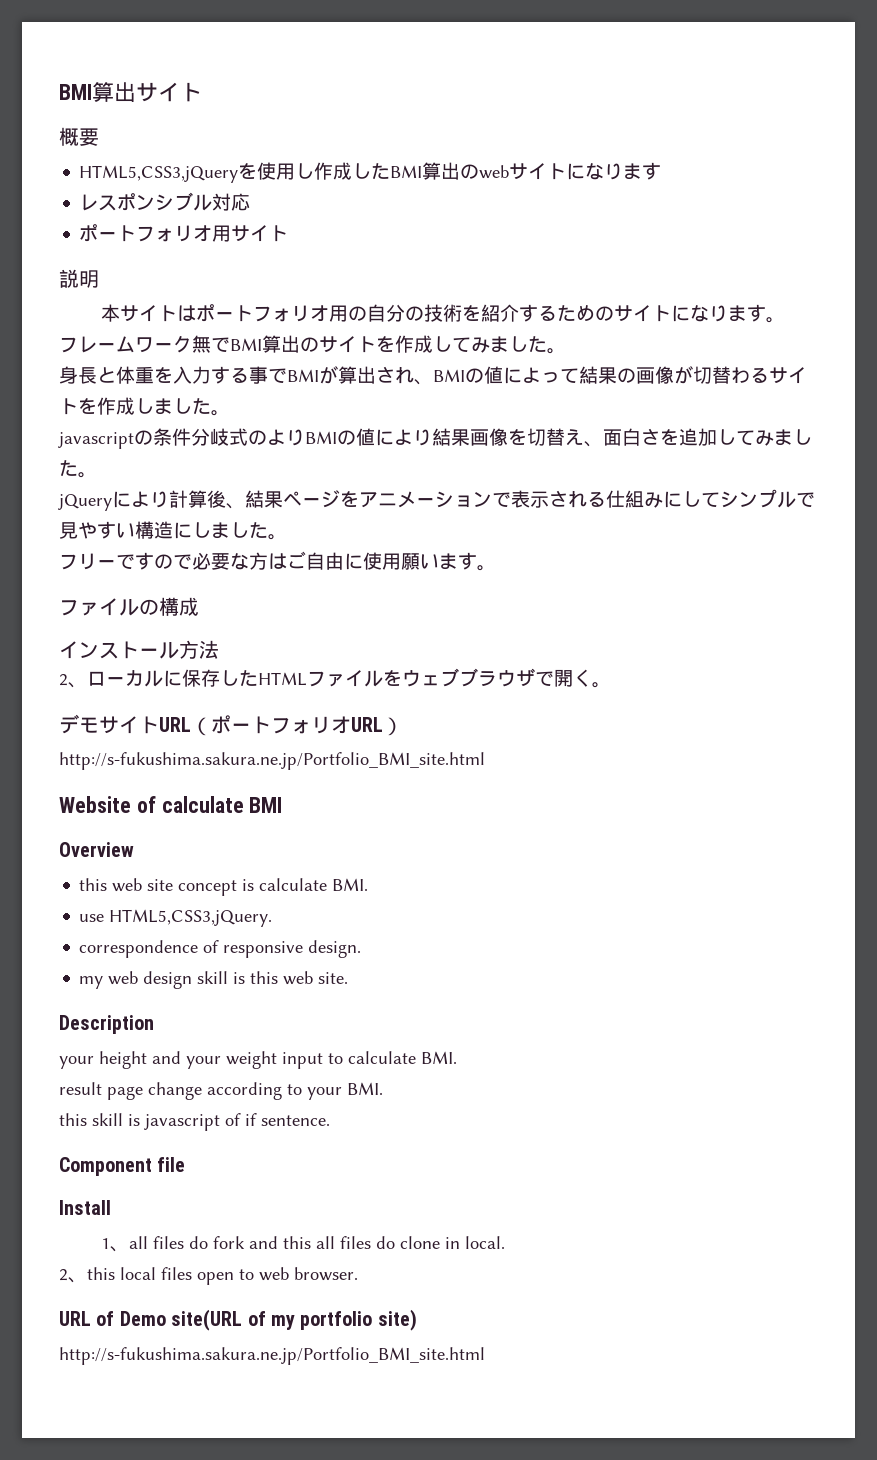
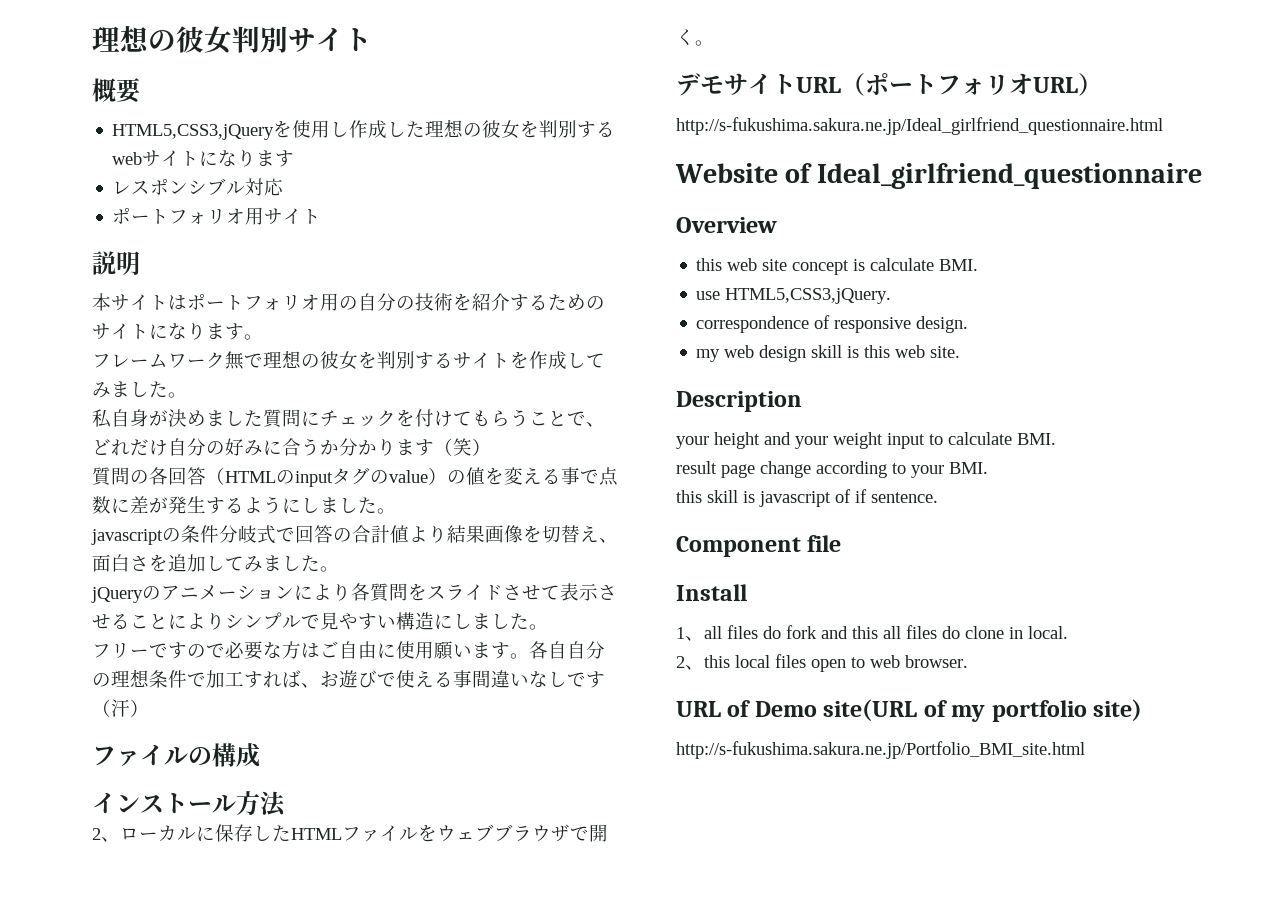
[59,82,136,102] BMI算出 -> [92,25,288,54] 理想の彼女判別
[390,162,480,180] BMI算出の -> [425,119,616,139] 理想の彼女を判別する
[230,335,319,353] BMI算出の -> [263,350,453,370] 理想の彼女を判別する
[59,366,807,385] [59,397,135,415] 身長と体重を入力する事でBMIが算出され、BMIの値によって結果の画像が切替わるサイトを作成 -> [92,409,605,428] [92,438,491,456] [92,467,618,487] [92,496,301,514] 私自身が決めました質問にチェックを付けてもらうことで、どれだけ自分の好みに合うか分かります（笑） // 質問の各回答（HTMLのinputタグのvalue）の値を変える事で点数に差が発生するように
[248,428,394,446] のよりBMIの値に -> [276,525,409,543] で回答の合計値
[112,490,720,509] により計算後、結果ページをアニメーションで表示される仕組みにして -> [142,583,617,602] [92,612,225,630] のアニメーションにより各質問をスライドさせて表示させることにより
(496, 568) none -> [529,641,605,659] [92,669,605,688] [92,699,149,717] 各自自分の理想条件で加工すれば、お遊びで使える事間違いなしです（汗）
[59,752,485,770] http://s-fukushima.sakura.ne.jp/Portfolio_BMI_site.html -> [676,117,1163,135] http://s-fukushima.sakura.ne.jp/Ideal_girlfriend_questionnaire.html
[161,796,283,813] calculate BMI -> [816,163,1202,189] Ideal_girlfriend_questionnaire

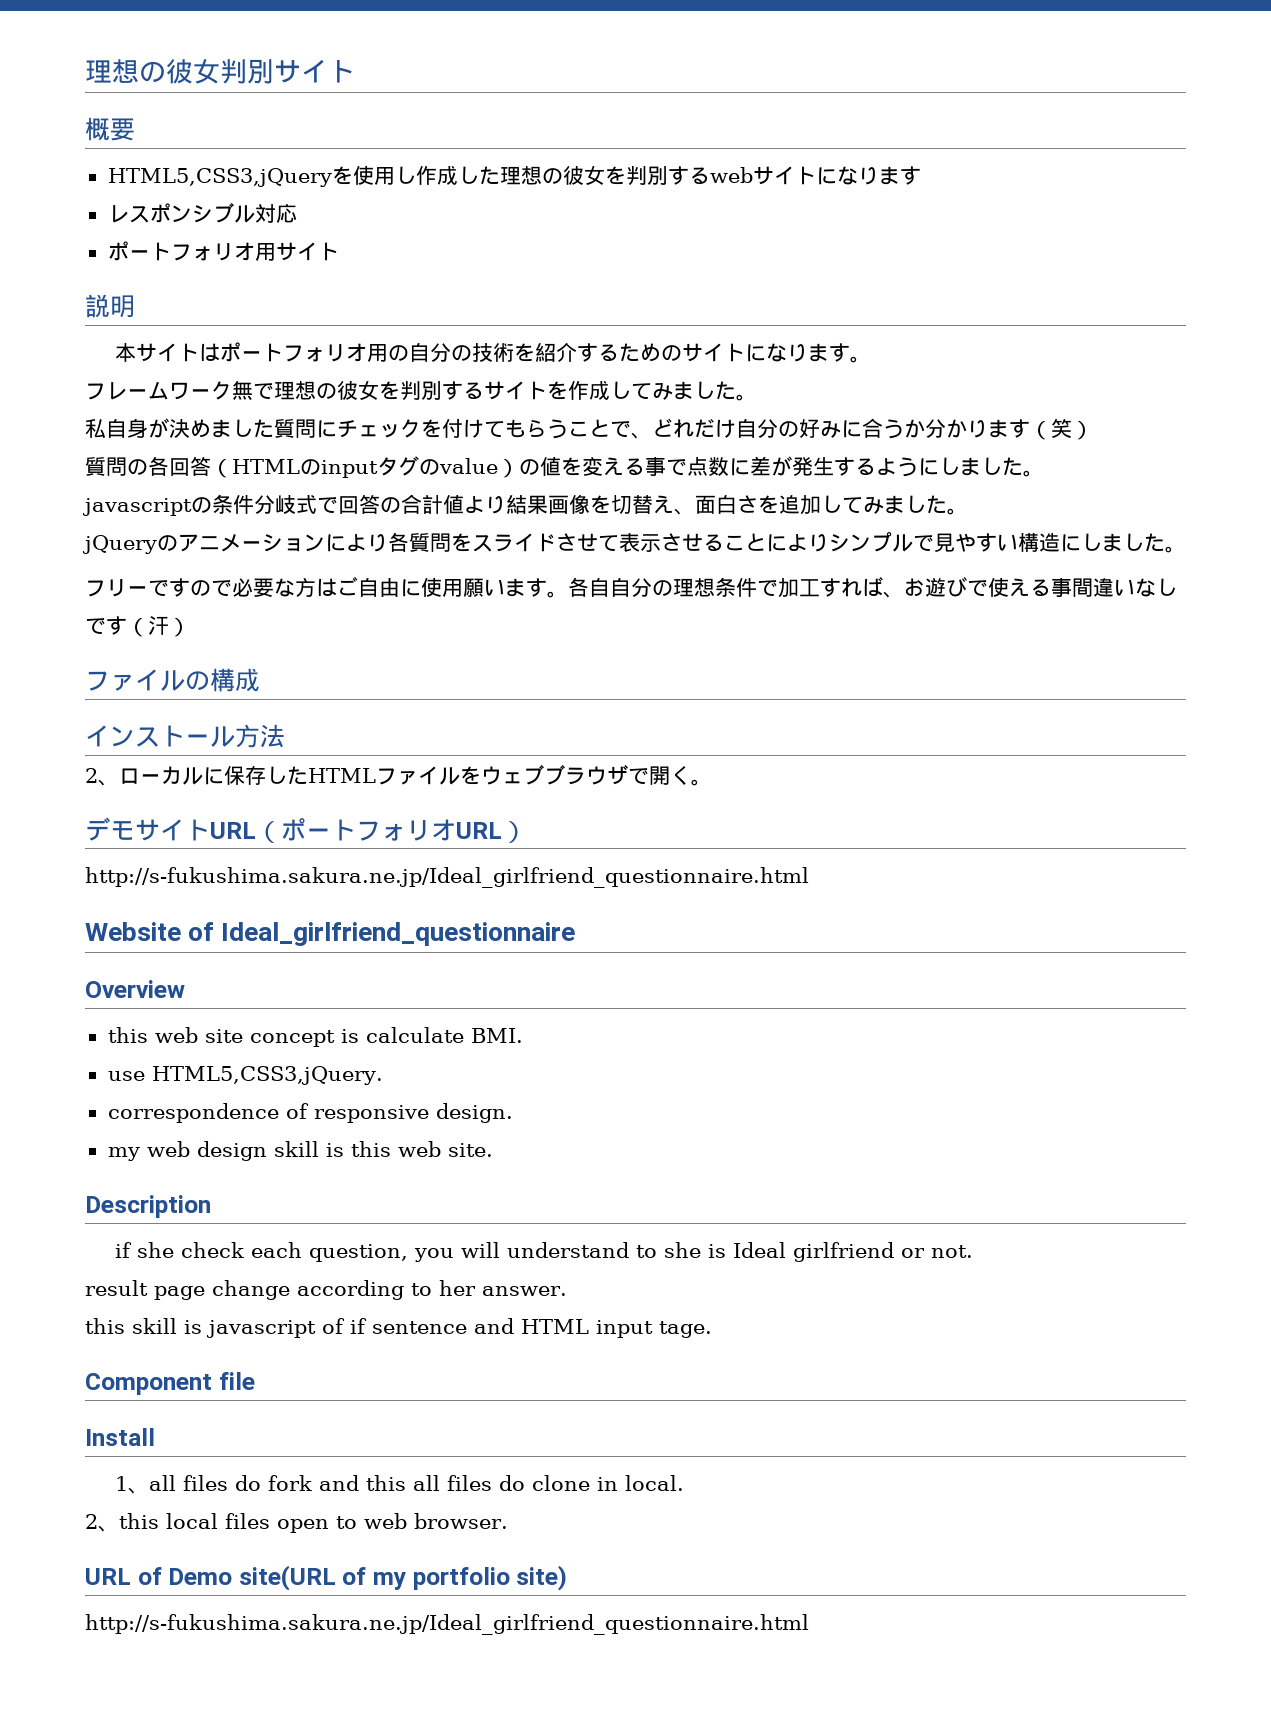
[676,432,1056,449] your height and your weight input to calculate BMI. -> [114,1242,973,1262] if she check each question, you will understand to she is Ideal girlfriend or not.
[911,462,988,478] your BMI. -> [439,1280,567,1296] her answer.
[871,492,938,503] sentence. -> [372,1318,712,1338] sentence and HTML input tage.
[676,741,1085,759] http://s-fukushima.sakura.ne.jp/Portfolio_BMI_site.html -> [85,1614,809,1635] http://s-fukushima.sakura.ne.jp/Ideal_girlfriend_questionnaire.html

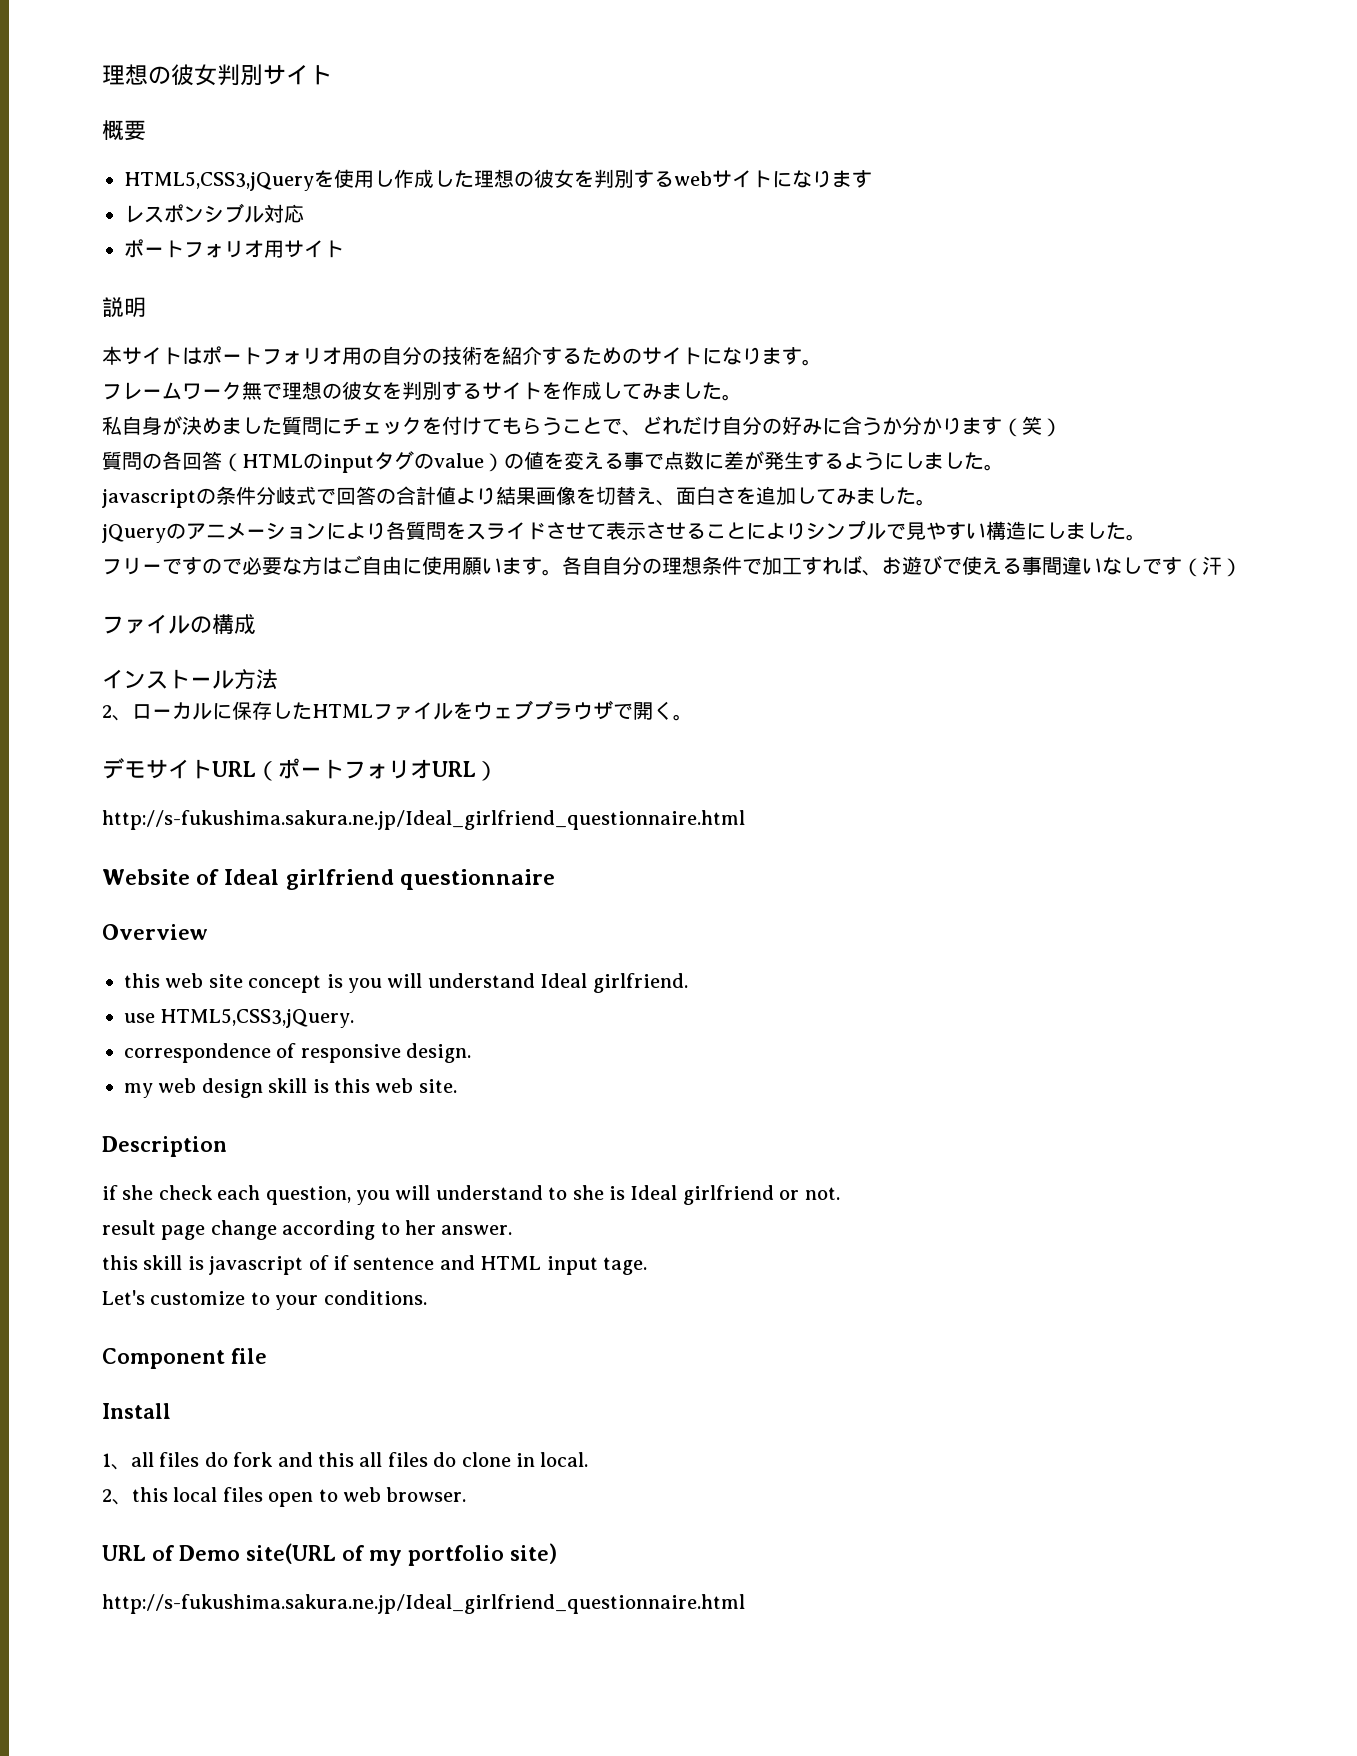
[221,922,576,946] Ideal_girlfriend_questionnaire -> [224,869,555,890] Ideal girlfriend questionnaire
[365,1027,523,1043] calculate BMI. -> [348,973,688,993] you will understand Ideal girlfriend.
(712, 1329) none -> [102,1290,427,1310] // Let's customize to your conditions.

